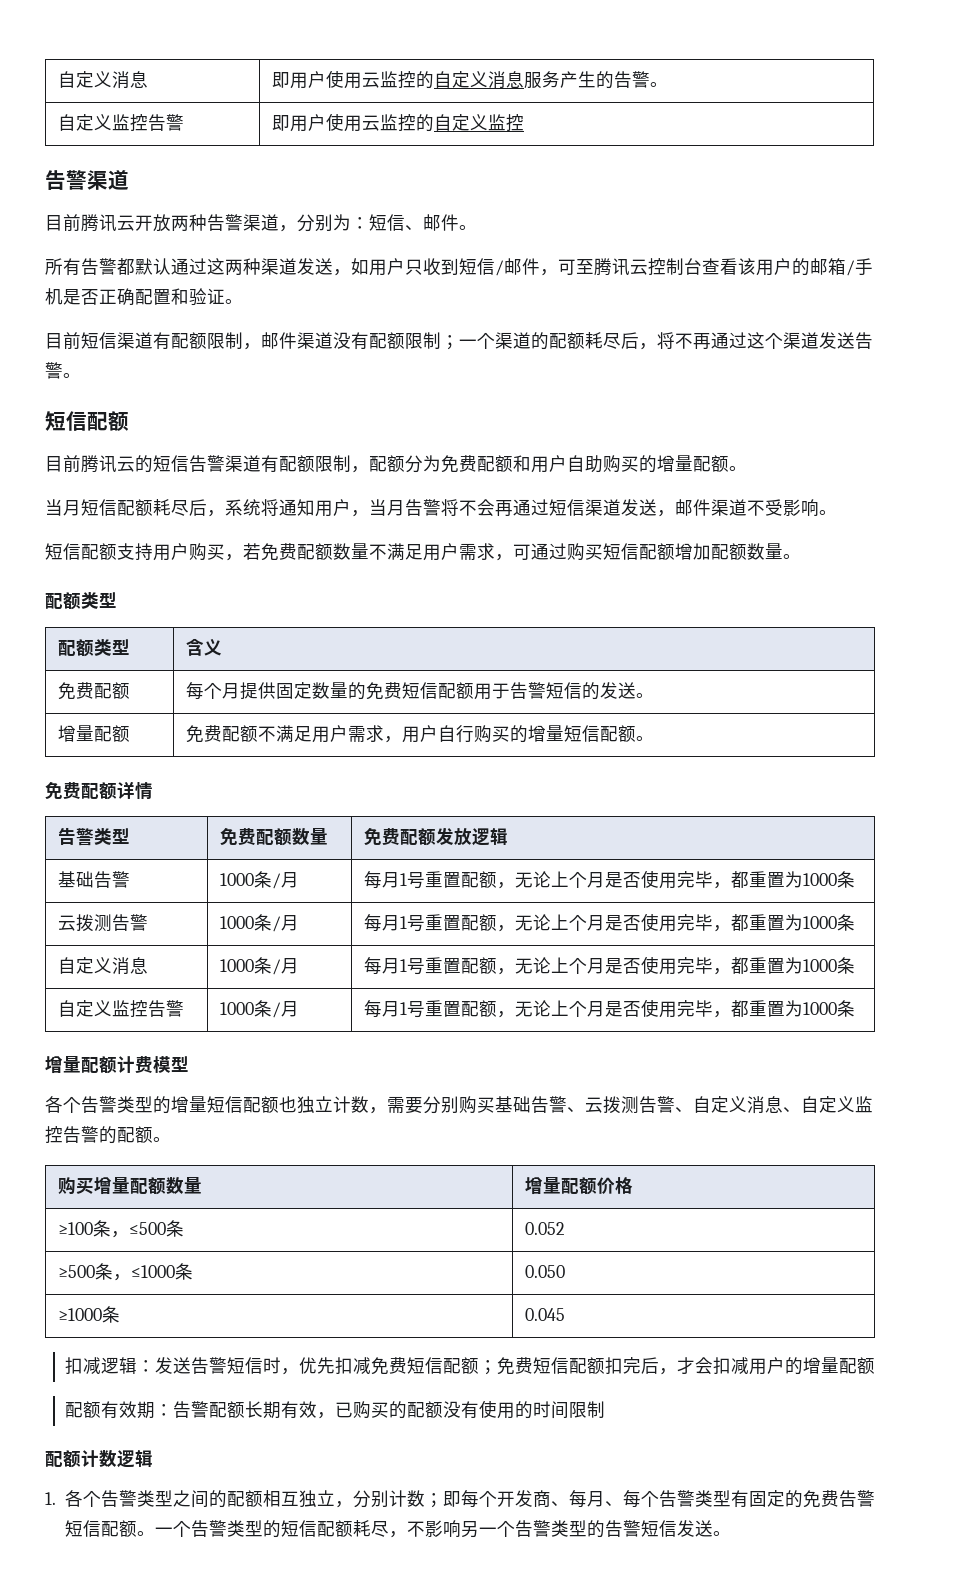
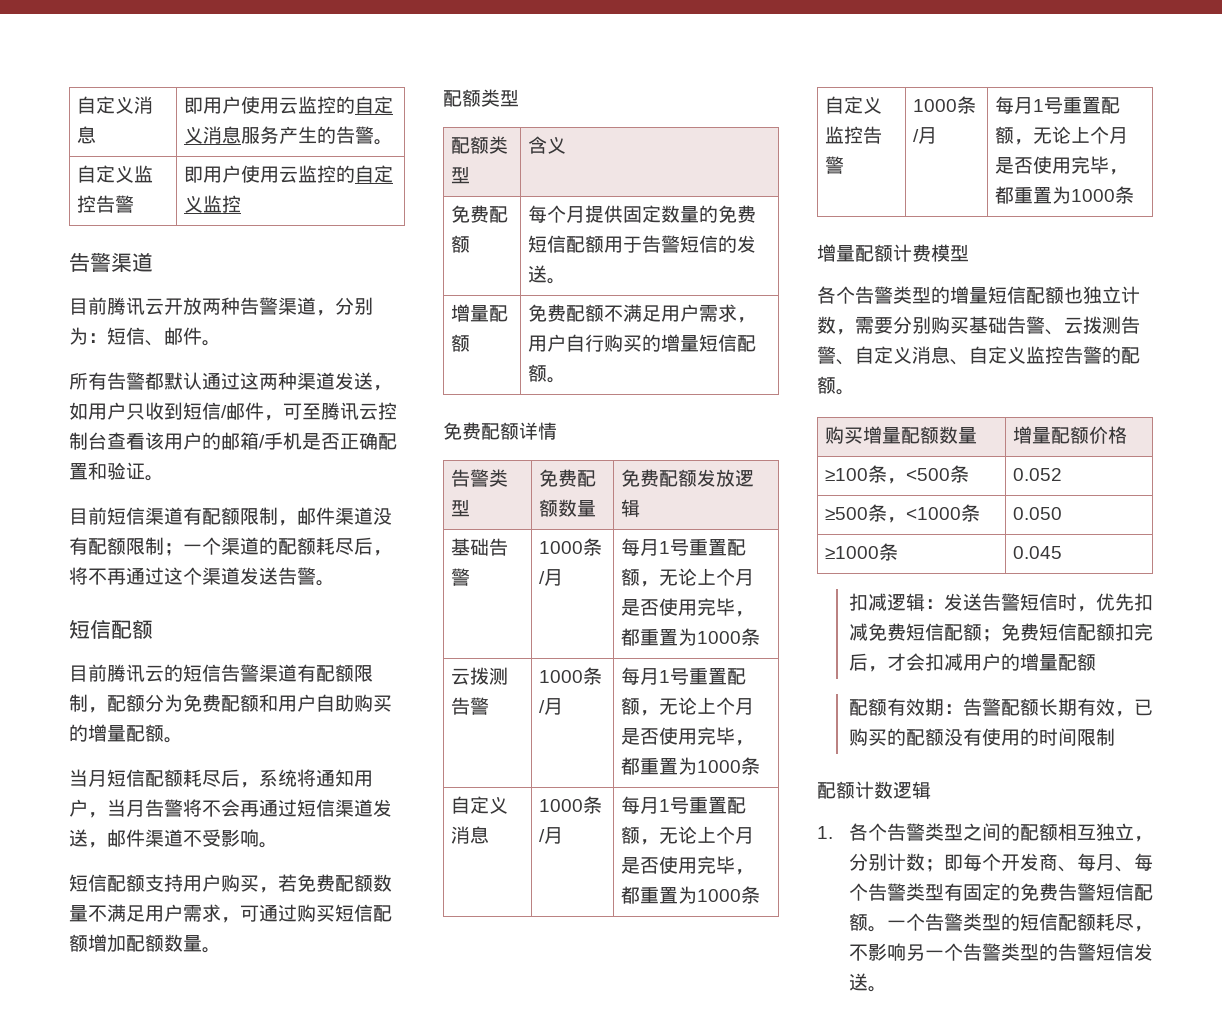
[129,1222,167,1235] ≤500 -> [905,468,950,481] <500
[131,1265,176,1278] ≤1000 -> [905,507,961,520] <1000

